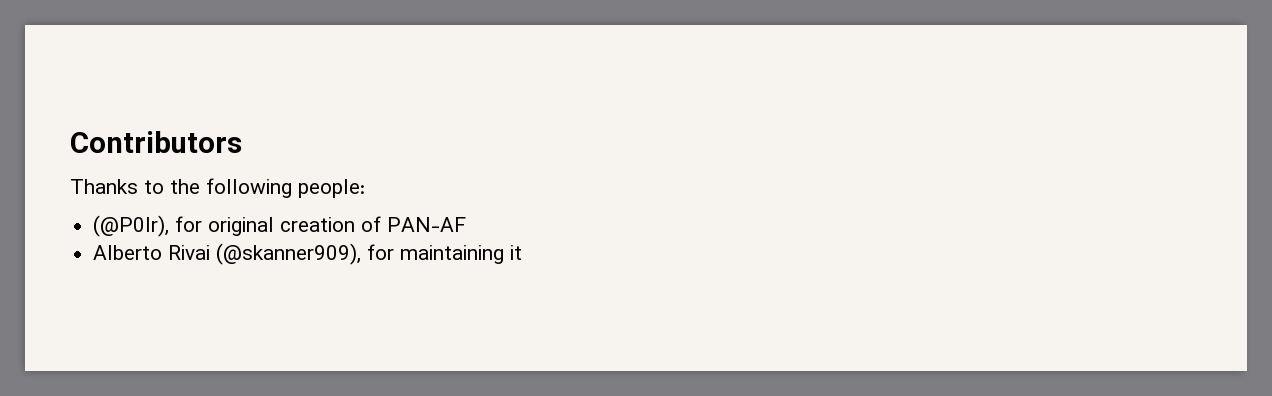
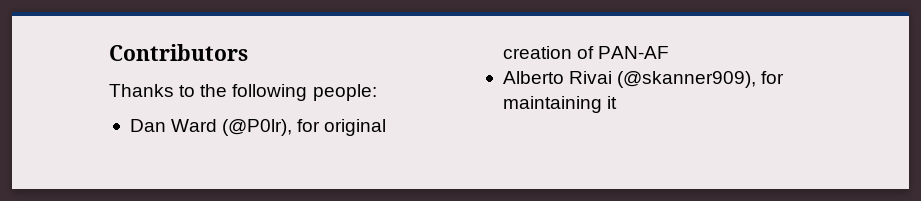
(365, 188) none -> [129,119,218,132] Dan Ward

